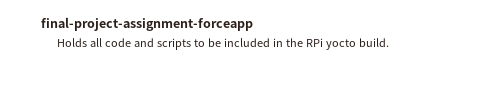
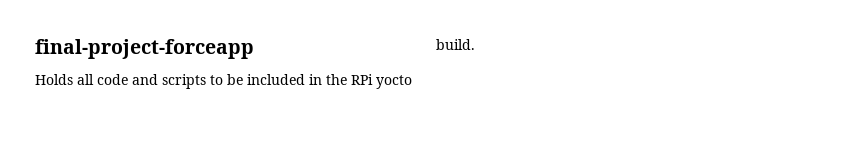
[41,17,253,31] final-project-assignment-forceapp -> [35,39,254,59] final-project-forceapp

